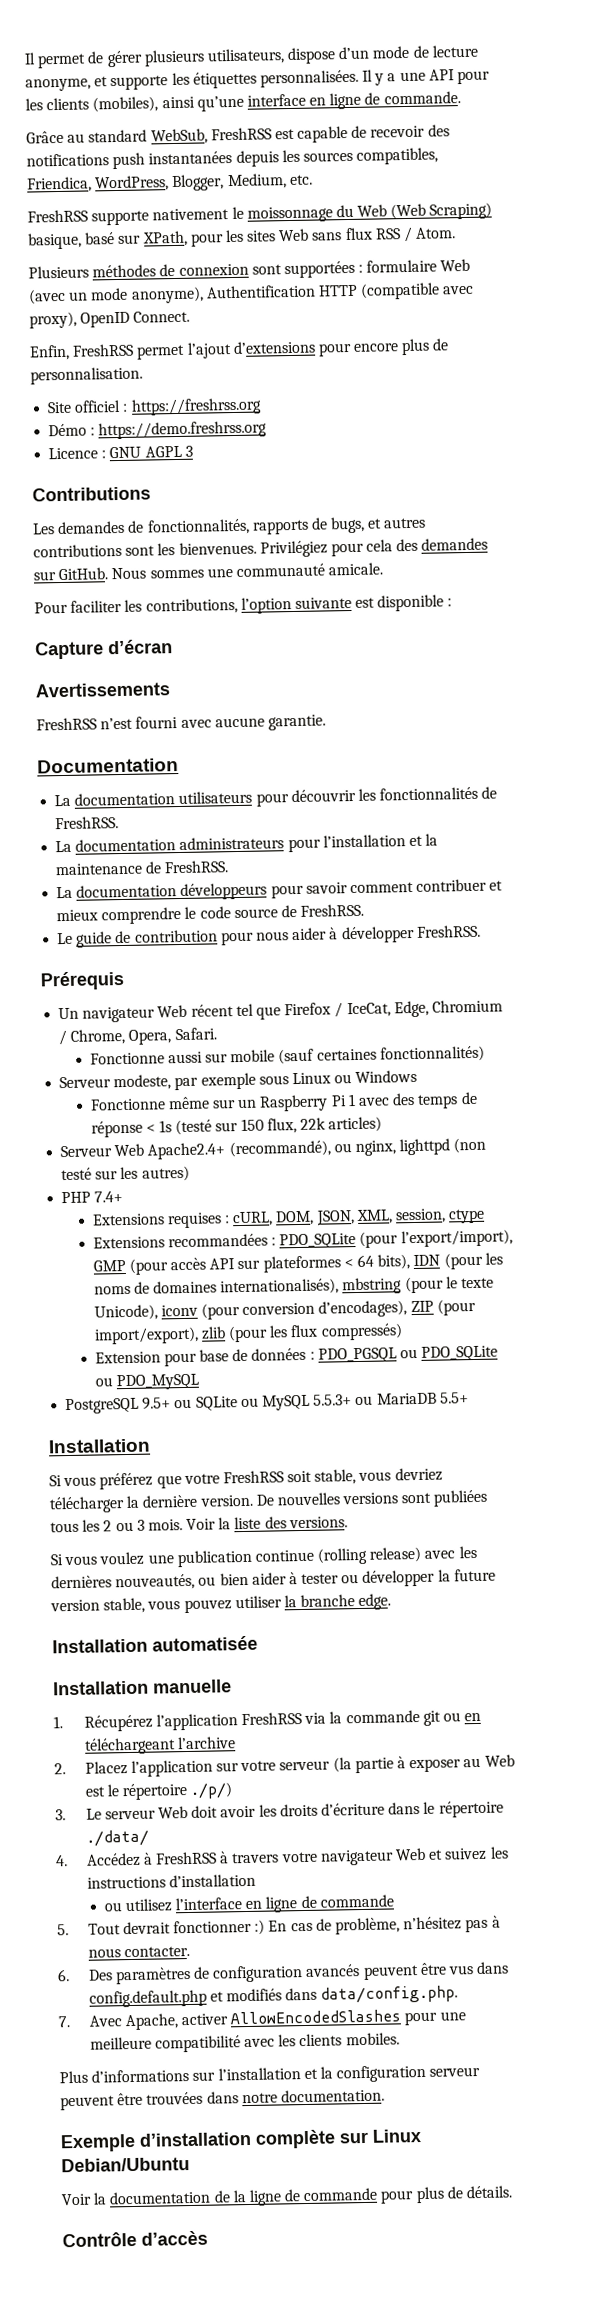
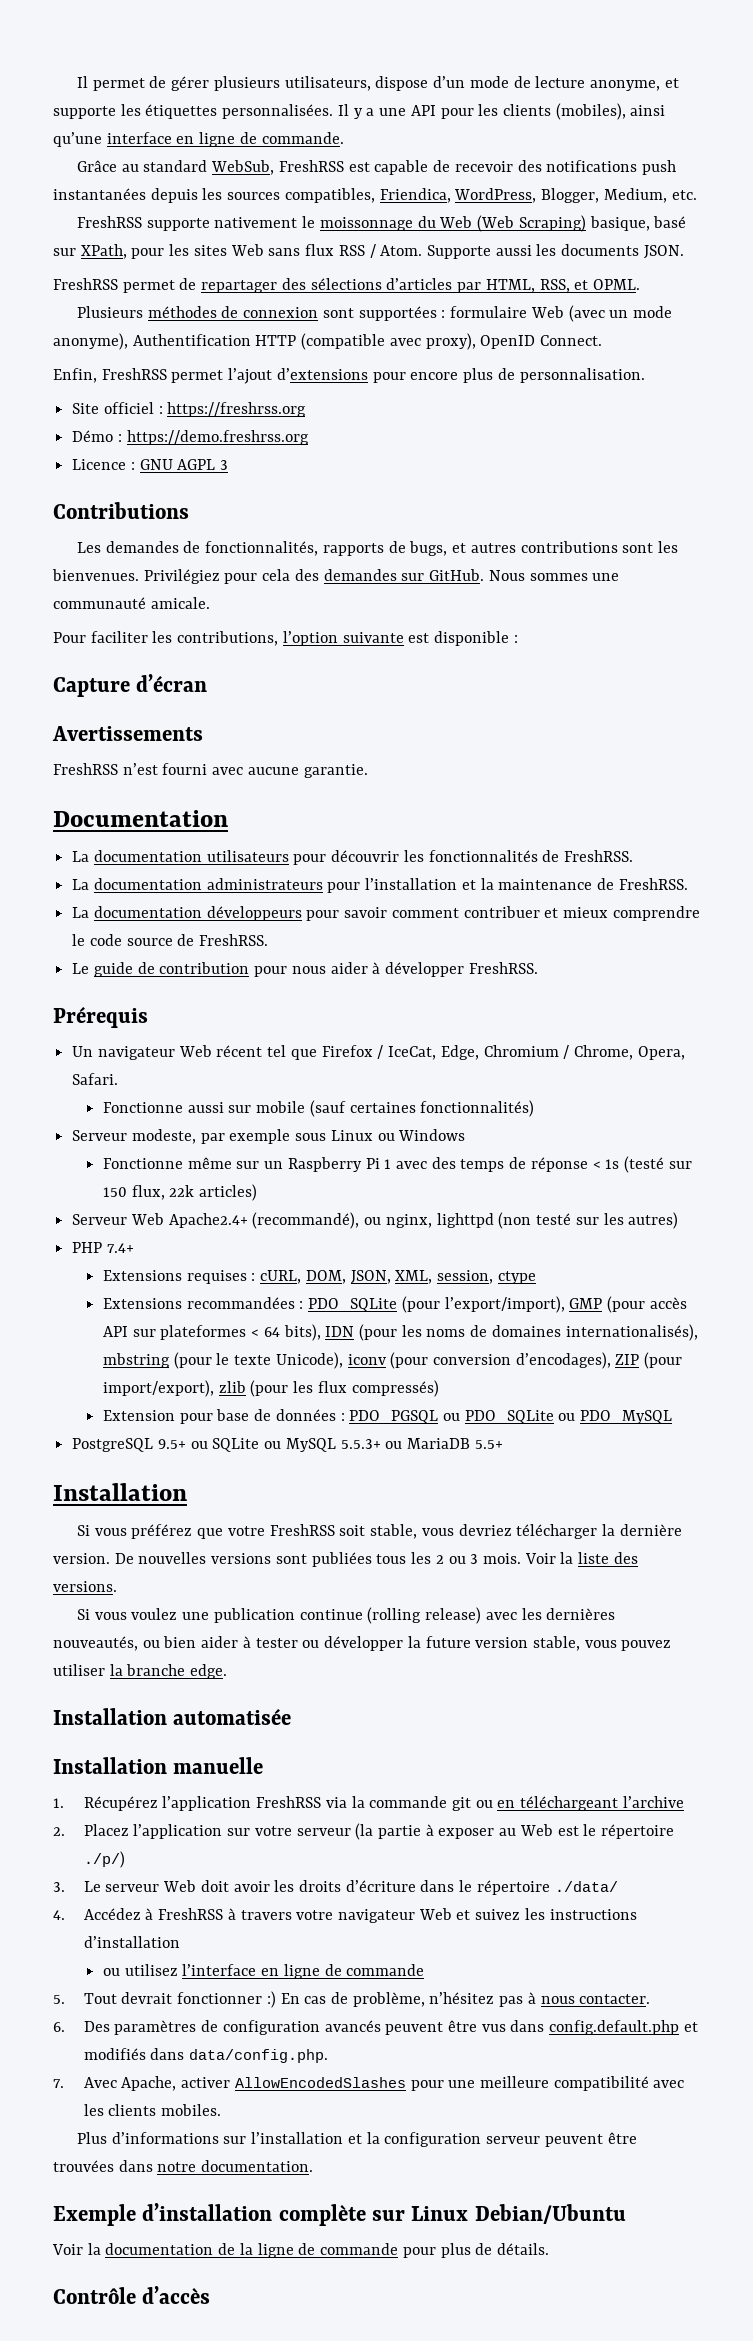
(457, 233) none -> [426,244,684,259] [53,278,640,293] Supporte aussi les documents JSON. // FreshRSS permet de repartager des sélections d’articles par HTML, RSS, et OPML.

